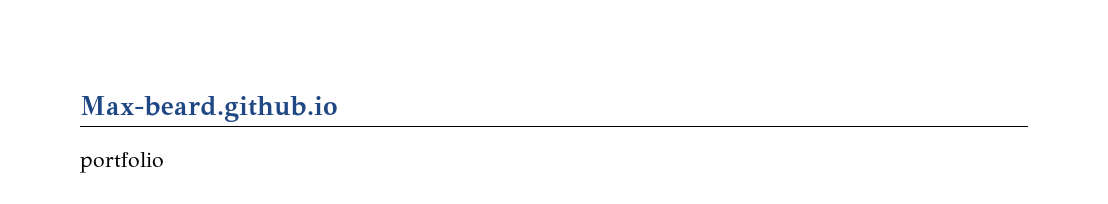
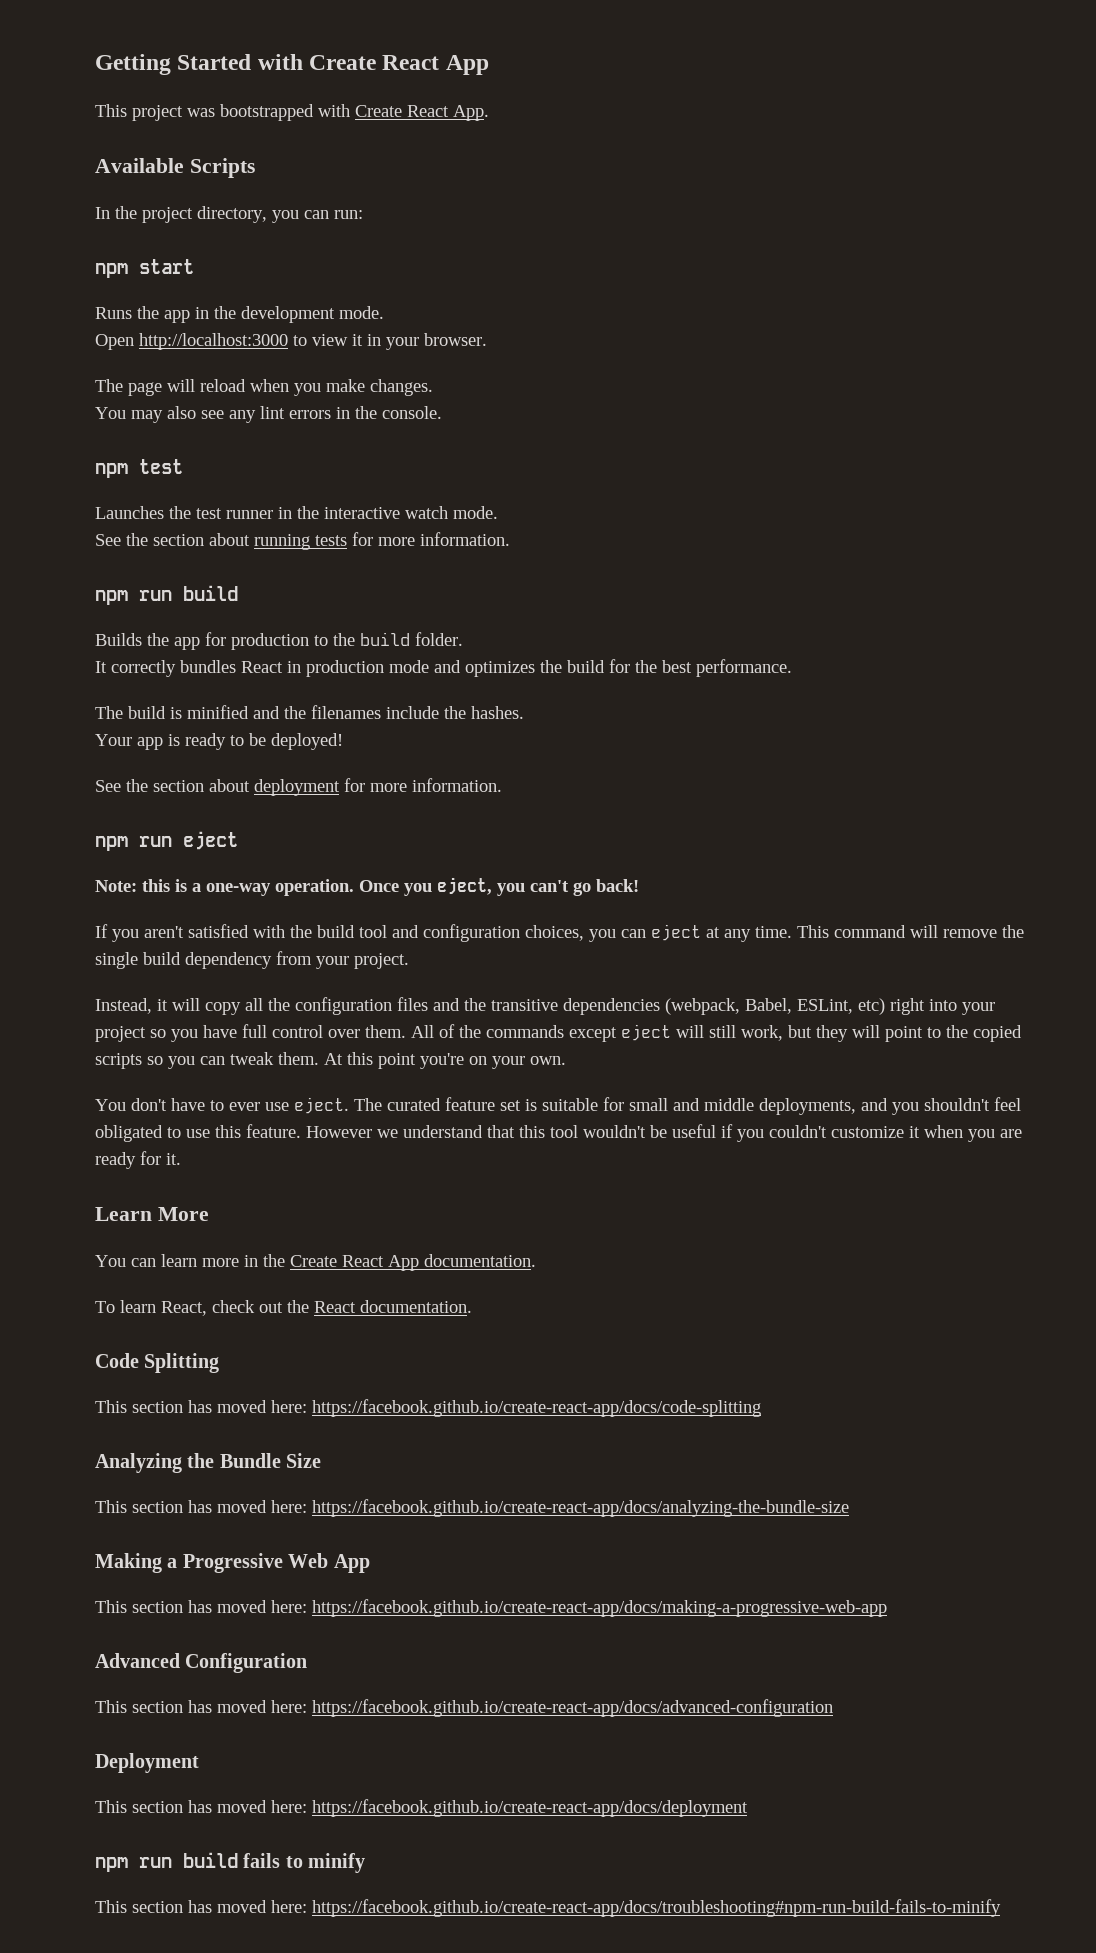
[80,96,338,122] [80,152,164,173] Max-beard.github.io // portfolio -> [95,54,489,75] [95,104,489,121] [95,158,255,178] [95,206,363,223] [95,259,194,278] [95,306,384,323] [95,333,487,350] [95,379,433,396] [95,406,442,423] [95,459,183,478] [95,506,498,519] [95,532,510,550] [95,585,238,605] [95,632,463,650] [95,659,792,677] [95,705,524,719] [95,733,343,750] [95,778,502,796] [95,831,238,851] [95,877,639,896] [95,924,1024,942] [95,951,409,969] [95,997,995,1015] [95,1024,1022,1042] [95,1052,566,1069] [95,1097,1021,1115] [95,1124,1022,1142] [95,1151,181,1169] [95,1207,209,1221] [95,1254,536,1271] [95,1300,472,1316] [95,1353,220,1373] [95,1399,761,1417] [95,1453,322,1473] [95,1499,849,1517] [95,1553,370,1573] [95,1599,887,1617] [95,1653,308,1673] [95,1699,833,1717] [95,1753,199,1773] [95,1799,748,1817] [95,1852,366,1873] [95,1899,1001,1917] Getting Started with Create React App // This project was bootstrapped with Create React App. // Available Scripts // In the project directory, you can run: // npm start // Runs the app in the development mode. // Open http://localhost:3000 to view it in your browser. // The page will reload when you make changes. // You may also see any lint errors in the console. // npm test // Launches the test runner in the interactive watch mode. // See the section about running tests for more information. // npm run build // Builds the app for production to the build folder. // It correctly bundles React in production mode and optimizes the build for the best performance. // The build is minified and the filenames include the hashes. // Your app is ready to be deployed! // See the section about deployment for more information. // npm run eject // Note: this is a one-way operation. Once you eject, you can't go back! // If you aren't satisfied with the build tool and configuration choices, you can eject at any time. This command will remove the single build dependency from your project. // Instead, it will copy all the configuration files and the transitive dependencies (webpack, Babel, ESLint, etc) right into your project so you have full control over them. All of the commands except eject will still work, but they will point to the copied scripts so you can tweak them. At this point you're on your own. // You don't have to ever use eject. The curated feature set is suitable for small and middle deployments, and you shouldn't feel obligated to use this feature. However we understand that this tool wouldn't be useful if you couldn't customize it when you are ready for it. // Learn More // You can learn more in the Create React App documentation. // To learn React, check out the React documentation. // Code Splitting // This section has moved here: https://facebook.github.io/create-react-app/docs/code-splitting // Analyzing the Bundle Size // This section has moved here: https://facebook.github.io/create-react-app/docs/analyzing-the-bundle-size // Making a Progressive Web App // This section has moved here: https://facebook.github.io/create-react-app/docs/making-a-progressive-web-app // Advanced Configuration // This section has moved here: https://facebook.github.io/create-react-app/docs/advanced-configuration // Deployment // This section has moved here: https://facebook.github.io/create-react-app/docs/deployment // npm run build fails to minify // This section has moved here: https://facebook.github.io/create-react-app/docs/troubleshooting#npm-run-build-fails-to-minify

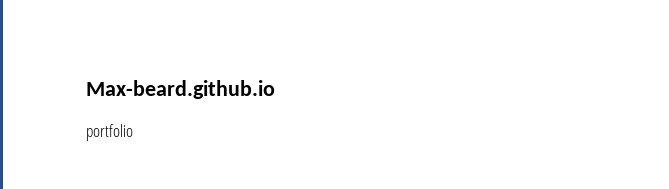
[95,54,489,75] [95,104,489,121] [95,158,255,178] [95,206,363,223] [95,259,194,278] [95,306,384,323] [95,333,487,350] [95,379,433,396] [95,406,442,423] [95,459,183,478] [95,506,498,519] [95,532,510,550] [95,585,238,605] [95,632,463,650] [95,659,792,677] [95,705,524,719] [95,733,343,750] [95,778,502,796] [95,831,238,851] [95,877,639,896] [95,924,1024,942] [95,951,409,969] [95,997,995,1015] [95,1024,1022,1042] [95,1052,566,1069] [95,1097,1021,1115] [95,1124,1022,1142] [95,1151,181,1169] [95,1207,209,1221] [95,1254,536,1271] [95,1300,472,1316] [95,1353,220,1373] [95,1399,761,1417] [95,1453,322,1473] [95,1499,849,1517] [95,1553,370,1573] [95,1599,887,1617] [95,1653,308,1673] [95,1699,833,1717] [95,1753,199,1773] [95,1799,748,1817] [95,1852,366,1873] [95,1899,1001,1917] Getting Started with Create React App // This project was bootstrapped with Create React App. // Available Scripts // In the project directory, you can run: // npm start // Runs the app in the development mode. // Open http://localhost:3000 to view it in your browser. // The page will reload when you make changes. // You may also see any lint errors in the console. // npm test // Launches the test runner in the interactive watch mode. // See the section about running tests for more information. // npm run build // Builds the app for production to the build folder. // It correctly bundles React in production mode and optimizes the build for the best performance. // The build is minified and the filenames include the hashes. // Your app is ready to be deployed! // See the section about deployment for more information. // npm run eject // Note: this is a one-way operation. Once you eject, you can't go back! // If you aren't satisfied with the build tool and configuration choices, you can eject at any time. This command will remove the single build dependency from your project. // Instead, it will copy all the configuration files and the transitive dependencies (webpack, Babel, ESLint, etc) right into your project so you have full control over them. All of the commands except eject will still work, but they will point to the copied scripts so you can tweak them. At this point you're on your own. // You don't have to ever use eject. The curated feature set is suitable for small and middle deployments, and you shouldn't feel obligated to use this feature. However we understand that this tool wouldn't be useful if you couldn't customize it when you are ready for it. // Learn More // You can learn more in the Create React App documentation. // To learn React, check out the React documentation. // Code Splitting // This section has moved here: https://facebook.github.io/create-react-app/docs/code-splitting // Analyzing the Bundle Size // This section has moved here: https://facebook.github.io/create-react-app/docs/analyzing-the-bundle-size // Making a Progressive Web App // This section has moved here: https://facebook.github.io/create-react-app/docs/making-a-progressive-web-app // Advanced Configuration // This section has moved here: https://facebook.github.io/create-react-app/docs/advanced-configuration // Deployment // This section has moved here: https://facebook.github.io/create-react-app/docs/deployment // npm run build fails to minify // This section has moved here: https://facebook.github.io/create-react-app/docs/troubleshooting#npm-run-build-fails-to-minify -> [86,80,275,99] [86,124,133,141] Max-beard.github.io // portfolio

